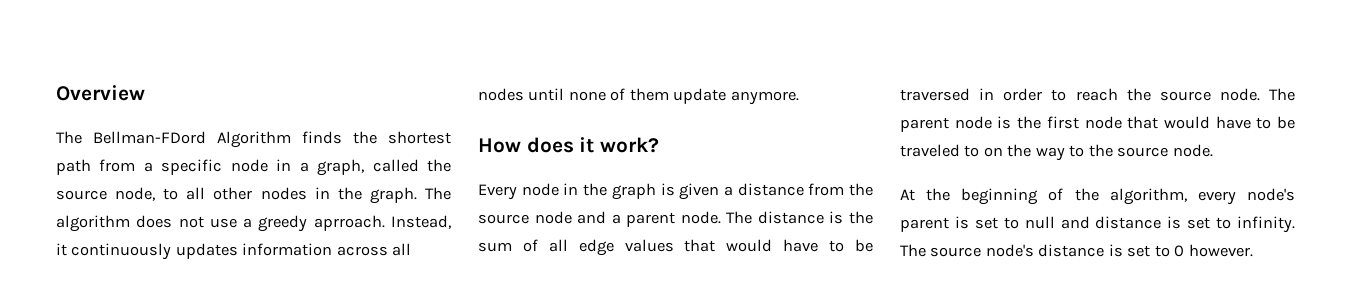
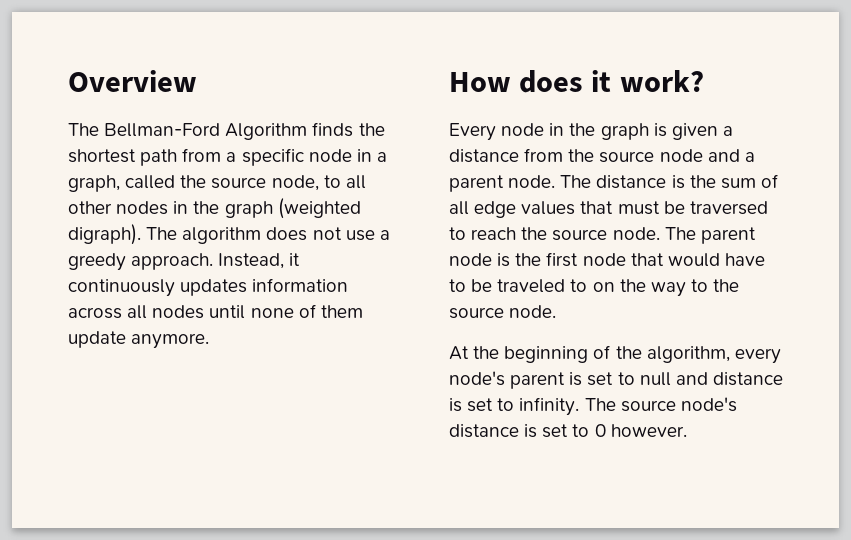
[93,131,206,144] Bellman-FDord -> [104,123,221,137] Bellman-Ford
[369,187,417,204] graph. -> [224,198,361,219] [68,224,141,245] graph (weighted digraph).
[313,215,385,231] aprroach. -> [131,253,214,270] approach.
[726,239,874,252] [900,88,1043,101] would have to be traversed in order -> [617,201,768,215] must be traversed

